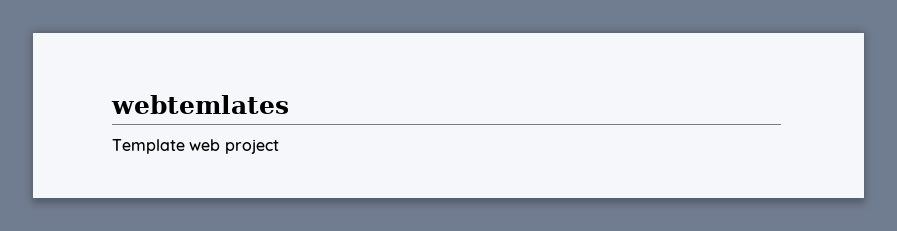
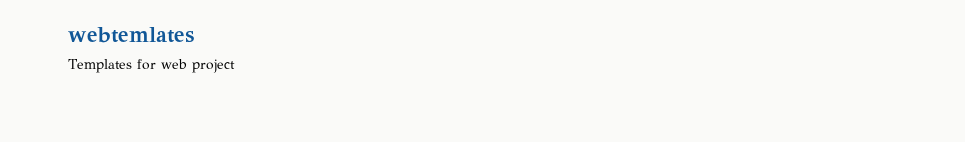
[112,139,185,154] Template -> [68,59,156,73] Templates for

